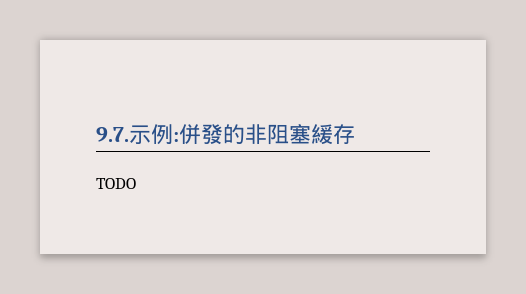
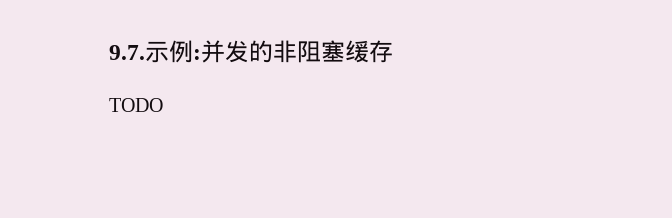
[179,124,223,145] 併發 -> [201,40,249,63] 并发
[311,124,333,145] 緩 -> [345,40,369,63] 缓

